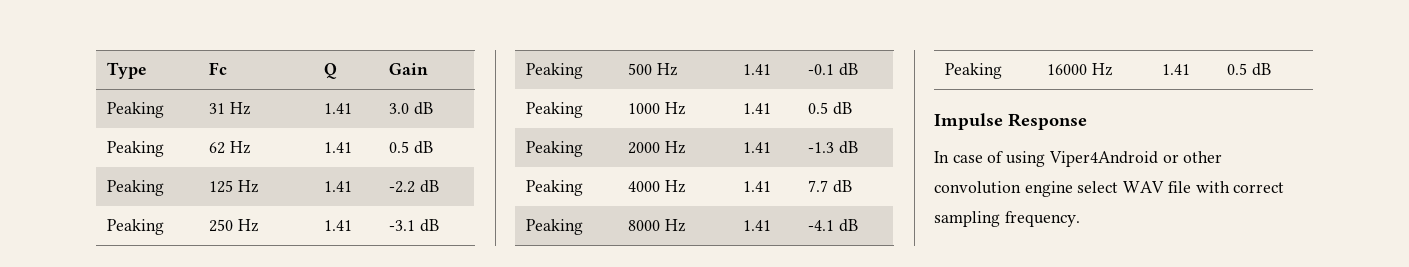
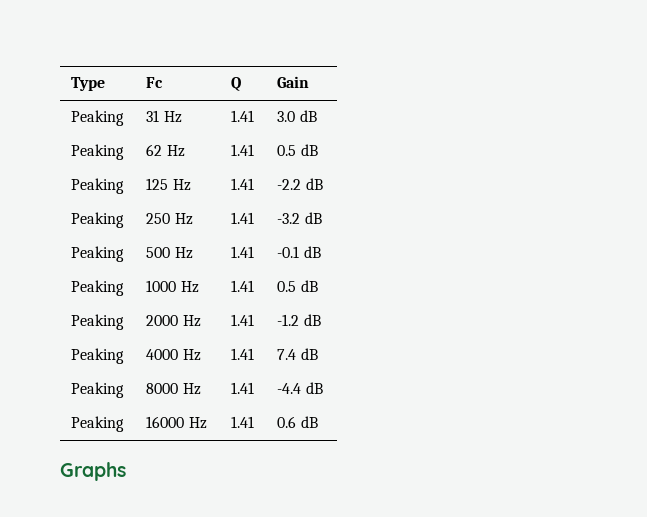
[389,220,416,231] -3.1 -> [277,213,301,224] -3.2
[808,142,835,153] -1.3 -> [277,314,300,326] -1.2
[808,180,829,192] 7.7 -> [277,349,297,360] 7.4
[808,220,835,231] -4.1 -> [277,383,302,394] -4.4
[1227,63,1271,76] [934,113,1087,130] [934,151,1223,167] [934,181,1285,197] [934,211,1080,227] 0.5 dB // Impulse Response // In case of using Viper4Android or other convolution engine select WAV file with correct sampling frequency. -> [277,416,318,428] [60,462,126,481] 0.6 dB // Graphs

